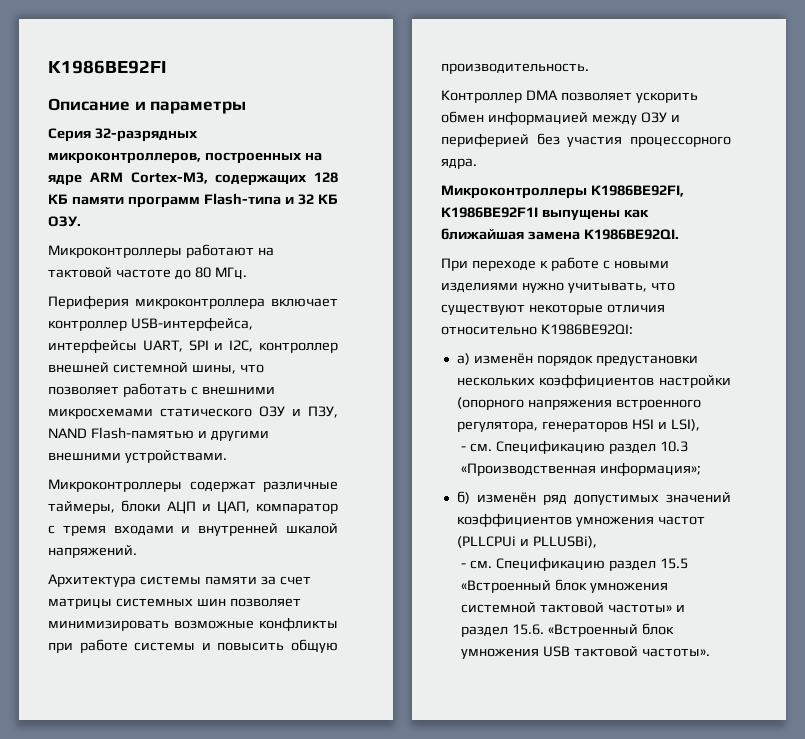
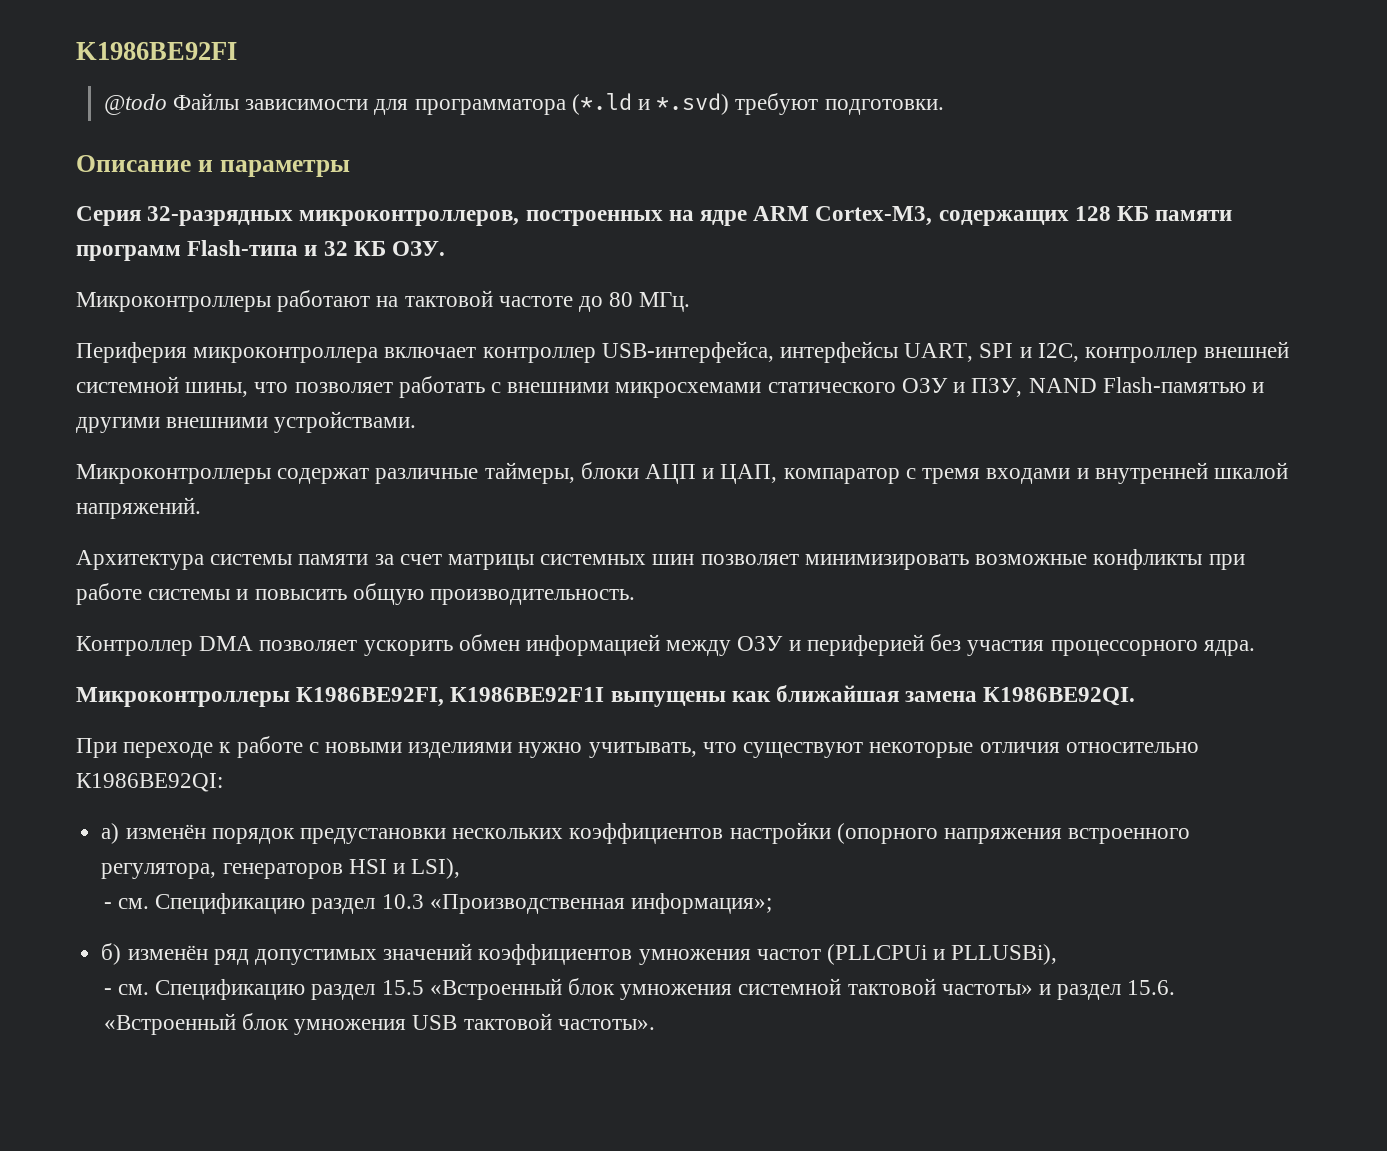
(166, 67) none -> [103,93,944,115] // @todo Файлы зависимости для программатора (*.ld и *.svd) требуют подготовки.

